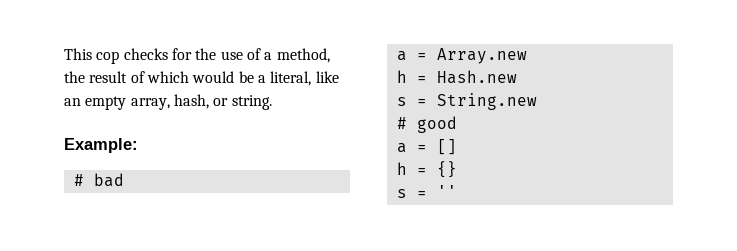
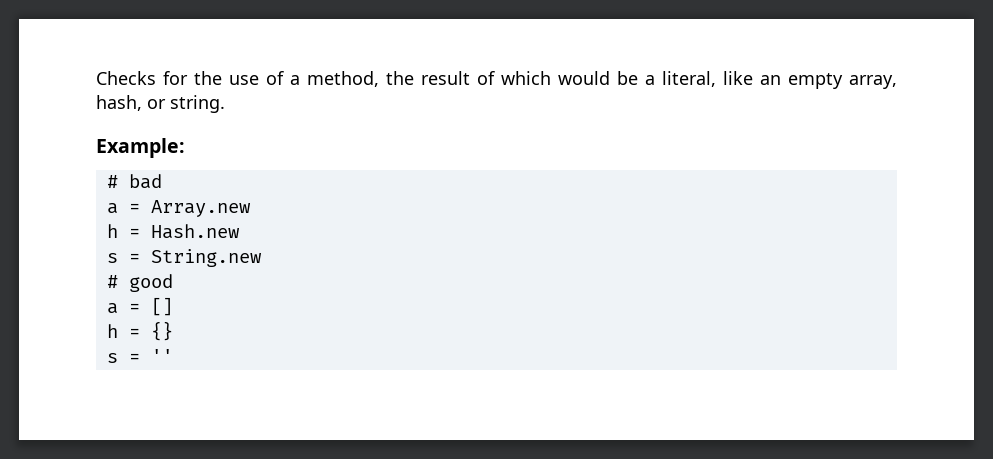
[64,48,168,64] This cop checks -> [96,71,156,85] Checks

